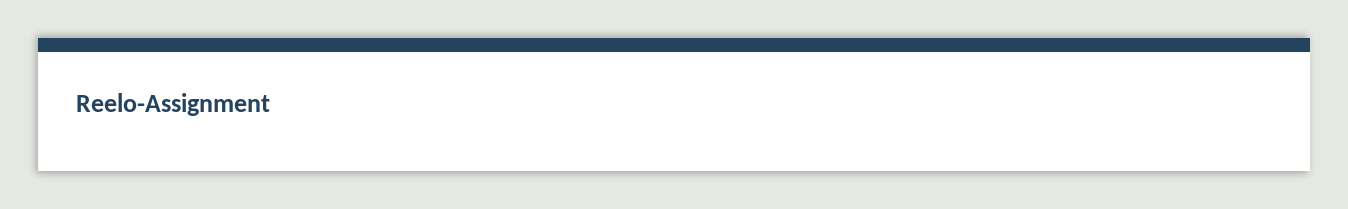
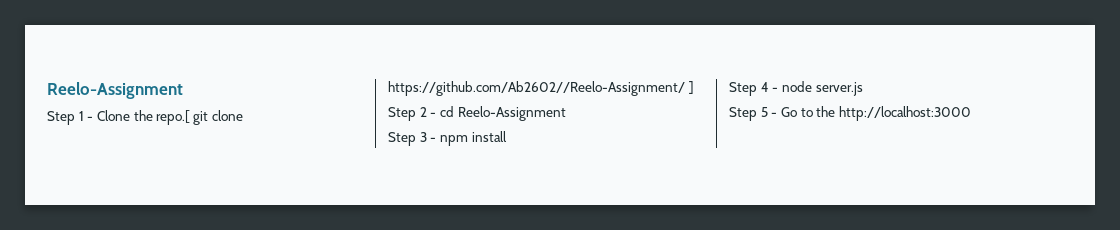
[76,93,270,116] Reelo-Assignment -> [47,82,183,99] [47,110,243,125] [388,81,694,96] [388,106,566,121] [388,131,507,146] [729,81,863,96] [729,106,971,121] Reelo-Assignment // Step 1 - Clone the repo.[ git clone https://github.com/Ab2602//Reelo-Assignment/ ] // Step 2 - cd Reelo-Assignment // Step 3 - npm install // Step 4 - node server.js // Step 5 - Go to the http://localhost:3000

